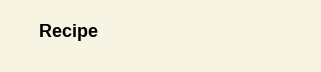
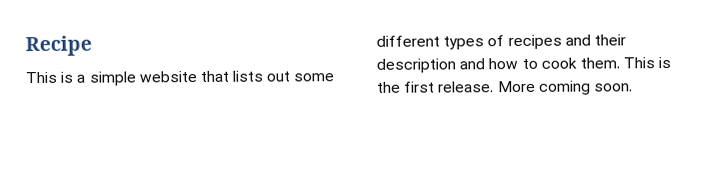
(98, 32) none -> [25,70,335,86] [376,34,626,50] [376,57,672,73] [376,80,633,95] // This is a simple website that lists out some different types of recipes and their description and how to cook them. This is the first release. More coming soon.

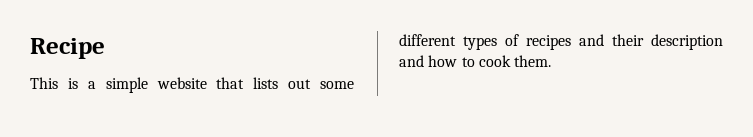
[623,57,672,69] [376,80,633,95] This is the first release. More coming soon. -> (552, 61) none

